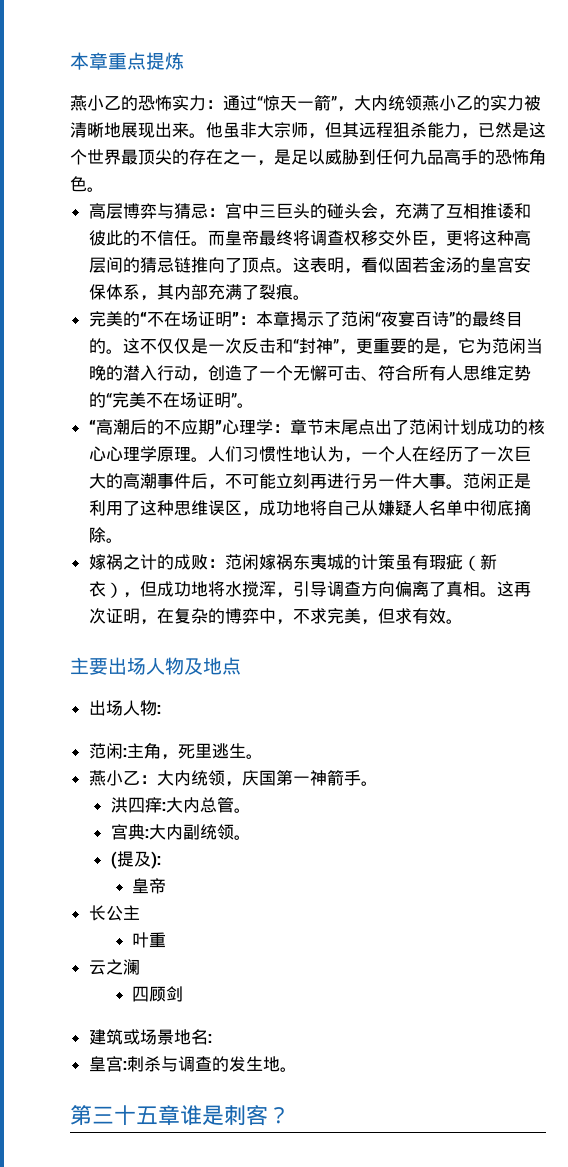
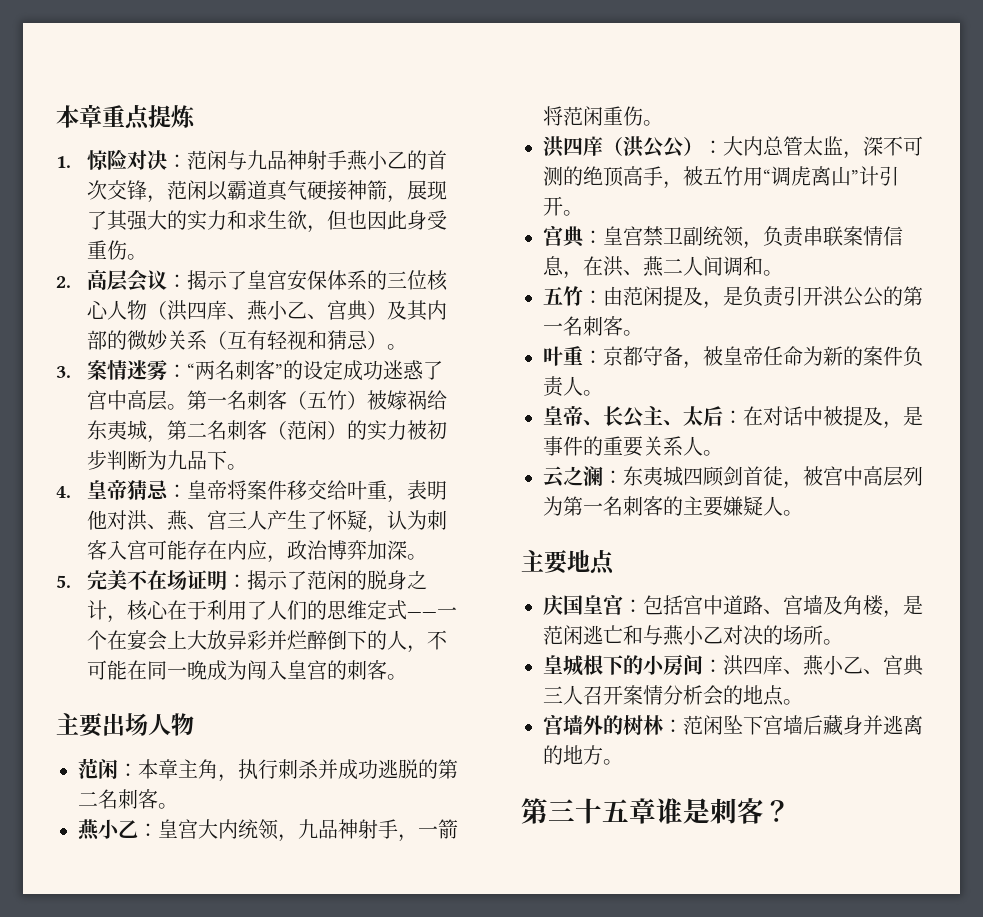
[70,95,541,112] [70,122,546,139] [70,148,546,166] [70,176,104,192] [88,203,531,220] [88,230,531,247] [88,257,531,274] [88,284,310,301] [88,311,523,327] [88,338,543,355] [88,365,531,382] [88,392,254,408] [88,419,545,435] [88,446,531,463] [88,473,531,490] [88,500,531,517] [88,527,123,543] [88,554,497,571] [88,581,531,598] [88,608,463,625] [70,657,241,675] [88,700,161,716] [88,742,246,760] 燕小乙的恐怖实力：通过“惊天一箭”，大内统领燕小乙的实力被清晰地展现出来。他虽非大宗师，但其远程狙杀能力，已然是这个世界最顶尖的存在之一，是足以威胁到任何九品高手的恐怖角色。 // 高层博弈与猜忌：宫中三巨头的碰头会，充满了互相推诿和彼此的不信任。而皇帝最终将调查权移交外臣，更将这种高层间的猜忌链推向了顶点。这表明，看似固若金汤的皇宫安保体系，其内部充满了裂痕。 // 完美的“不在场证明”：本章揭示了范闲“夜宴百诗”的最终目的。这不仅仅是一次反击和“封神”，更重要的是，它为范闲当晚的潜入行动，创造了一个无懈可击、符合所有人思维定势的“完美不在场证明”。 // “高潮后的不应期”心理学：章节末尾点出了范闲计划成功的核心心理学原理。人们习惯性地认为，一个人在经历了一次巨大的高潮事件后，不可能立刻再进行另一件大事。范闲正是利用了这种思维误区，成功地将自己从嫌疑人名单中彻底摘除。 // 嫁祸之计的成败：范闲嫁祸东夷城的计策虽有瑕疵（新衣），但成功地将水搅浑，引导调查方向偏离了真相。这再次证明，在复杂的博弈中，不求完美，但求有效。 // 主要出场人物及地点 // 出场人物: // 范闲:主角，死里逃生 -> [56,149,447,171] [86,180,447,203] [86,210,447,233] [86,240,147,260] [56,269,448,292] [86,300,447,321] [86,330,407,350] [56,360,443,381] [86,390,447,411] [86,420,447,443] [86,450,247,470] [56,480,447,503] [86,510,447,533] [86,540,427,563] [56,569,427,590] [86,600,457,623] [86,630,447,653] [86,660,407,681] [56,713,194,737] [78,758,458,782] [78,789,158,809] 1.惊险对决：范闲与九品神射手燕小乙的首次交锋，范闲以霸道真气硬接神箭，展现了其强大的实力和求生欲，但也因此身受重伤。 // 2.高层会议：揭示了皇宫安保体系的三位核心人物（洪四庠、燕小乙、宫典）及其内部的微妙关系（互有轻视和猜忌）。 // 3.案情迷雾：“两名刺客”的设定成功迷惑了宫中高层。第一名刺客（五竹）被嫁祸给东夷城，第二名刺客（范闲）的实力被初步判断为九品下。 // 4.皇帝猜忌：皇帝将案件移交给叶重，表明他对洪、燕、宫三人产生了怀疑，认为刺客入宫可能存在内应，政治博弈加深。 // 5.完美不在场证明：揭示了范闲的脱身之计，核心在于利用了人们的思维定式——一个在宴会上大放异彩并烂醉倒下的人，不可能在同一晚成为闯入皇宫的刺客。 // 主要出场人物 // 范闲：本章主角，执行刺杀并成功逃脱的第二名刺客
(157, 779) none -> [158,819,198,839] 皇宫
[241,770,378,786] [110,797,251,813] [110,824,251,840] [110,851,161,869] [132,878,167,894] 庆国第一神箭手。 // 洪四痒:大内总管。 // 宫典:大内副统领。 // (提及): // 皇帝 // -> [298,819,458,842] [543,106,663,126] [543,136,923,159] [543,166,899,189] [543,196,583,216] [543,225,903,249] [543,256,783,279] [543,286,923,309] [543,316,643,336] [543,346,923,369] [543,376,603,397] [543,406,603,426] 九品神射手，一箭将范闲重伤。 // 洪四庠（洪公公）：大内总管太监，深不可测的绝顶高手，被五竹用“调虎离山”计引开。 // 宫典：皇宫禁卫副统领，负责串联案情信息，在洪、燕二人间调和。 // 五竹：由范闲提及，是负责引开洪公公的第一名刺客。 // 叶重：京都守备，被皇帝任命为新的案件负责人。 // 皇帝、
[132,932,167,948] // 叶重 -> [663,406,923,429] [543,436,723,457] 、太后：在对话中被提及，是事件的重要关系人。
(140, 967) // -> [603,466,683,486] ：东夷城
[88,1029,212,1045] [88,1056,280,1072] // 建筑或场景地名: // 皇宫:刺杀与调查的发生地 -> [743,466,923,489] [543,496,803,517] [521,549,615,575] [543,594,923,618] [543,625,843,646] [543,654,924,676] [543,685,803,706] [543,714,923,736] [543,745,603,765] 首徒，被宫中高层列为第一名刺客的主要嫌疑人。 // 主要地点 // 庆国皇宫：包括宫中道路、宫墙及角楼，是范闲逃亡和与燕小乙对决的场所。 // 皇城根下的小房间：洪四庠、燕小乙、宫典三人召开案情分析会的地点。 // 宫墙外的树林：范闲坠下宫墙后藏身并逃离的地方

